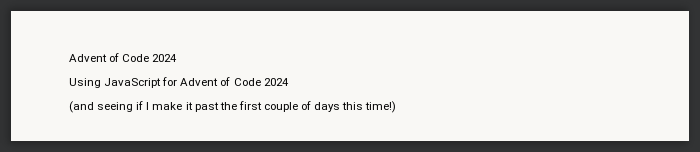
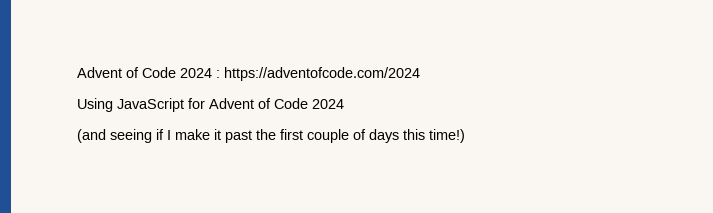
[69,53,178,62] Advent of Code 2024 -> [77,67,420,81] Advent of Code 2024 : https://adventofcode.com/2024

